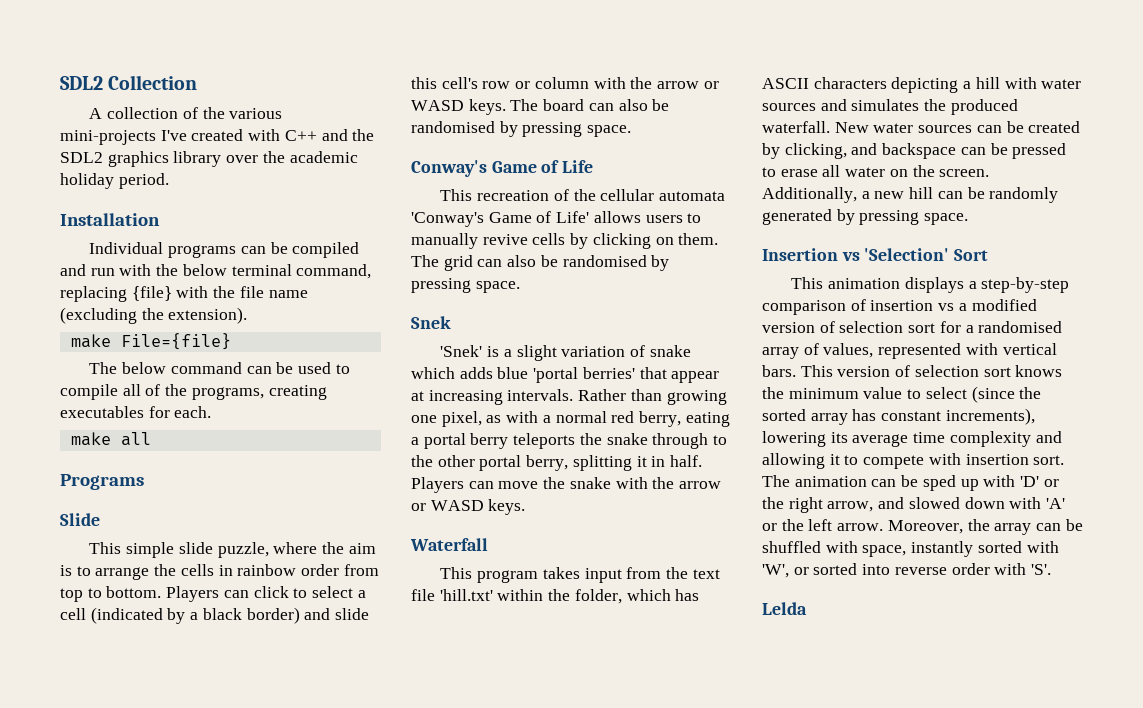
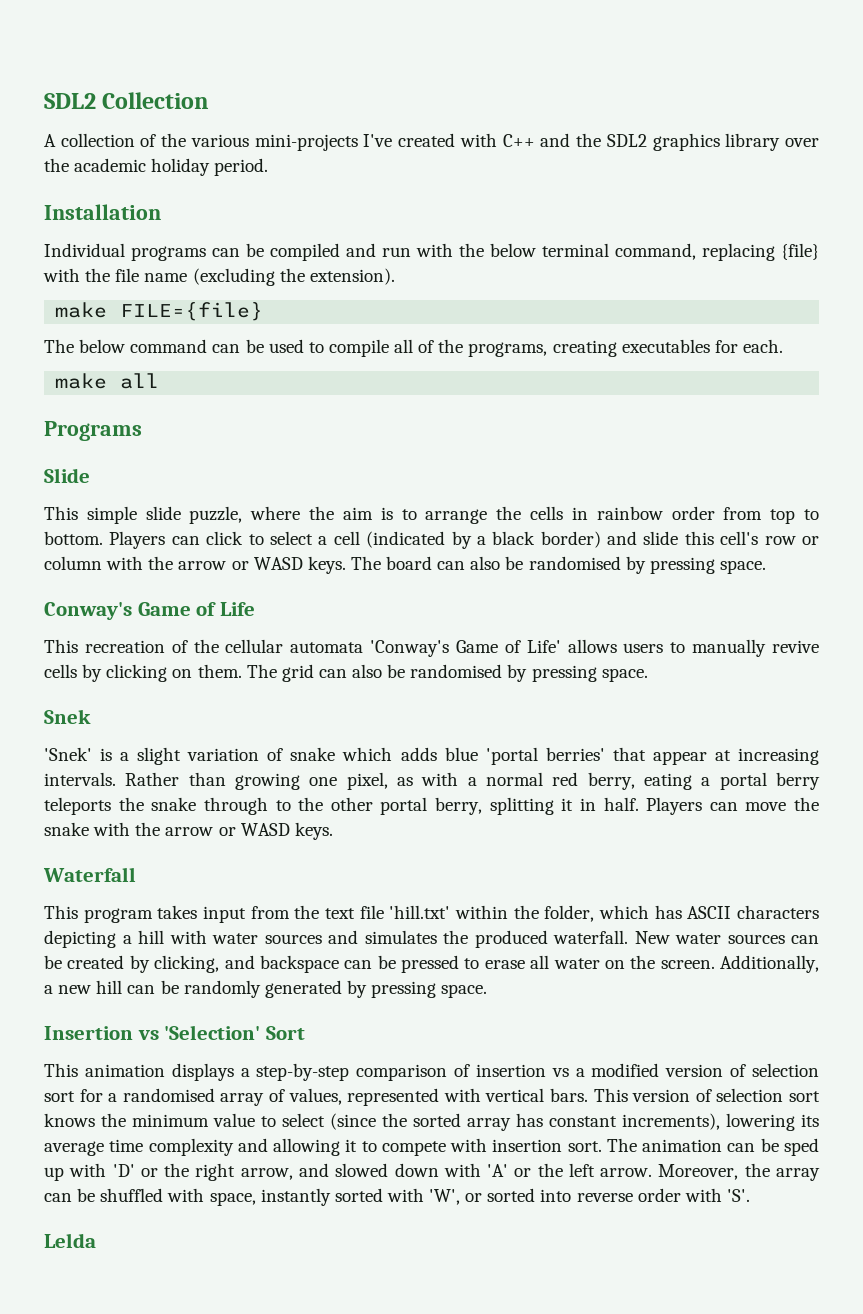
[120,333,231,350] File={file} -> [120,302,264,321] FILE={file}

